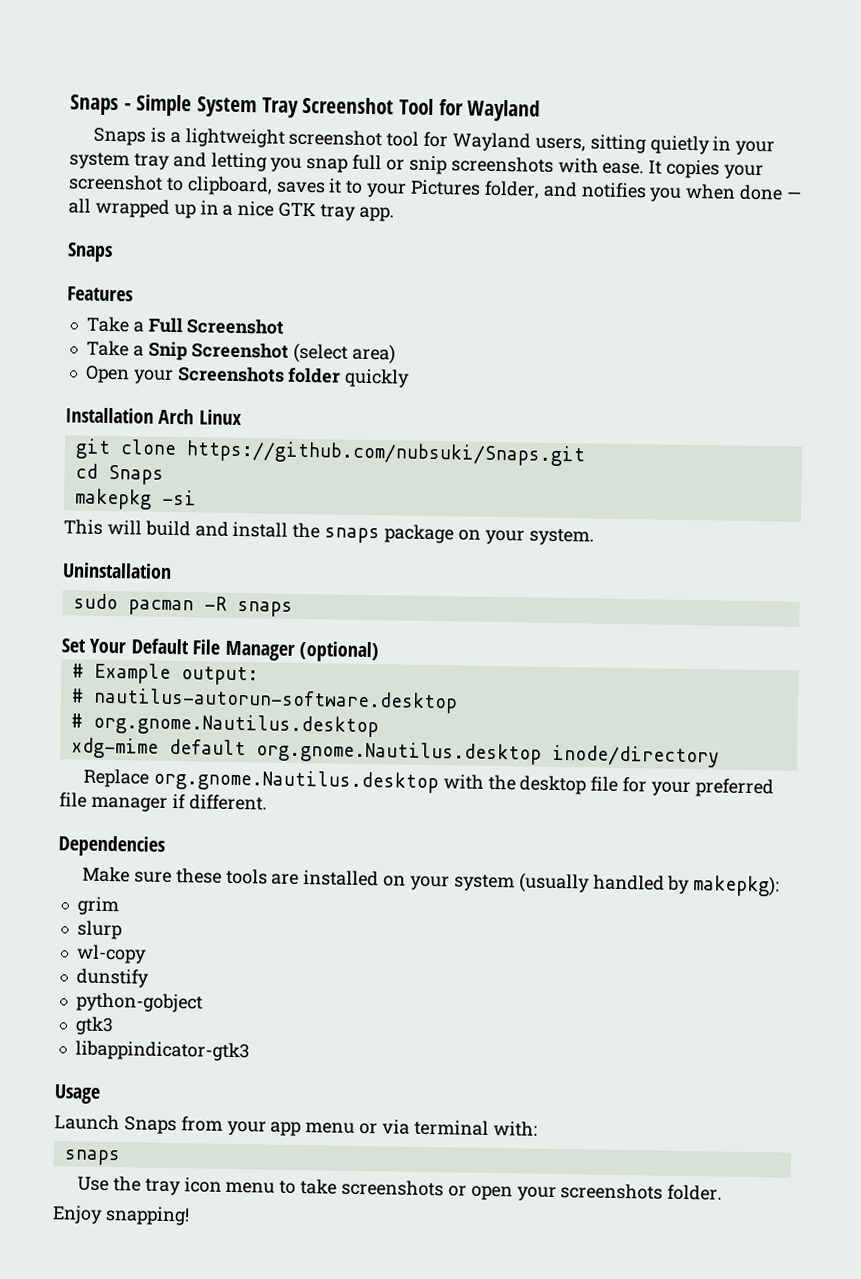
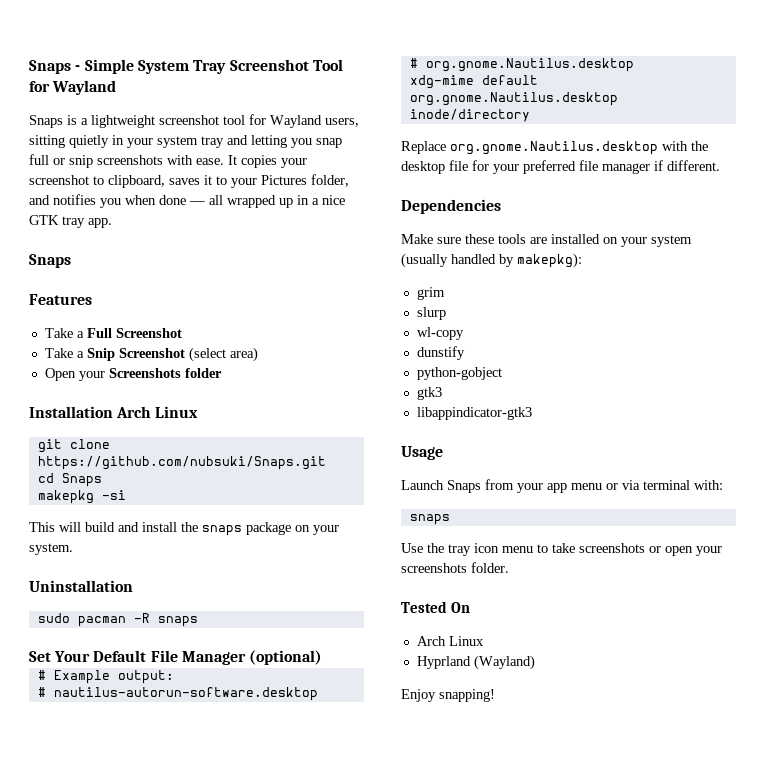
[344,368,411,388] quickly -> (222, 373) none
(723, 1192) none -> [401,601,470,613] [416,636,484,646] [416,655,535,670] // Tested On // Arch Linux // Hyprland (Wayland)

